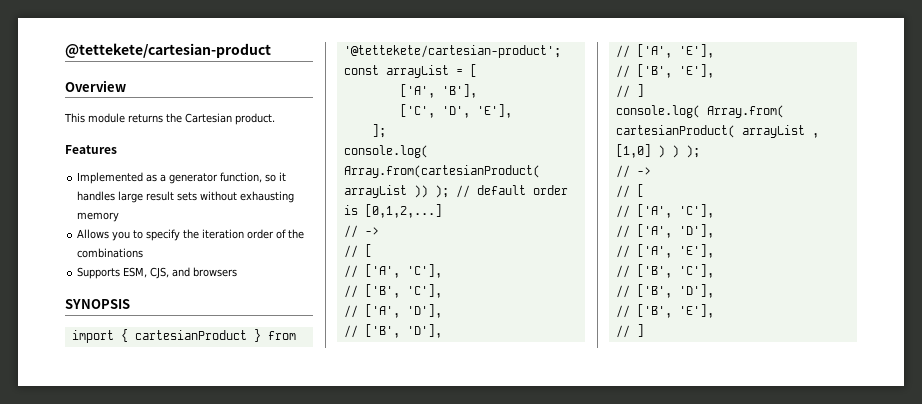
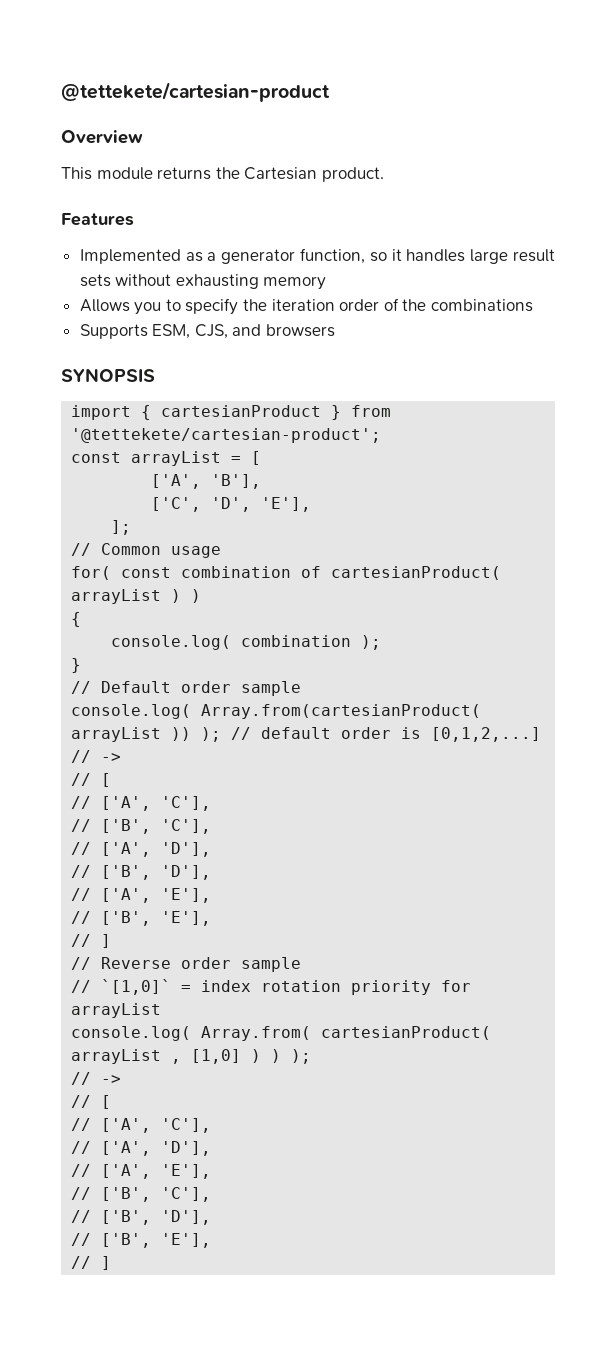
(386, 131) none -> [71,543,222,558] [71,566,502,580] [71,589,202,604] [71,612,82,627] [111,635,382,650] [71,658,82,673] [71,681,302,696] // // Common usage // for( const combination of cartesianProduct( arrayList ) ) // { // console.log( combination ); // } // // Default order sample
(644, 90) none -> [71,957,302,972] [71,979,472,995] [71,1003,162,1018] // // Reverse order sample // // `[1,0]` = index rotation priority for arrayList

